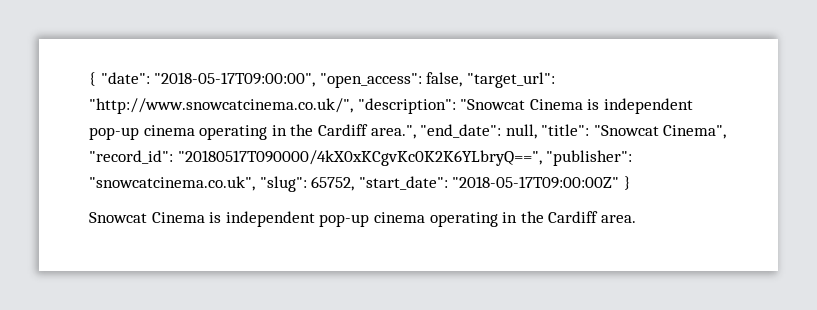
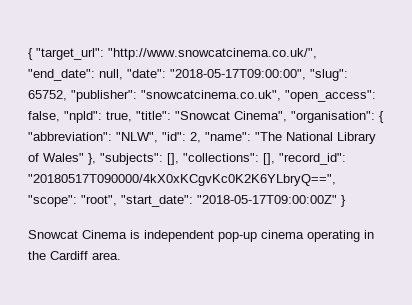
[89,72,555,88] [89,98,693,114] [89,124,727,140] [89,150,633,166] [89,176,355,192] { "date": "2018-05-17T09:00:00", "open_access": false, "target_url": "http://www.snowcatcinema.co.uk/", "description": "Snowcat Cinema is independent pop-up cinema operating in the Cardiff area.", "end_date": null, "title": "Snowcat Cinema", "record_id": "20180517T090000/4kX0xKCgvKc0K2K6YLbryQ==", "publisher": "snowcatcinema.co.uk", "slug": 65752, -> [28,48,317,60] [28,69,348,81] [28,90,376,102] [28,111,384,123] [28,132,376,144] [28,153,346,165] [28,174,336,186] [28,195,117,207] { "target_url": "http://www.snowcatcinema.co.uk/", "end_date": null, "date": "2018-05-17T09:00:00", "slug": 65752, "publisher": "snowcatcinema.co.uk", "open_access": false, "npld": true, "title": "Snowcat Cinema", "organisation": { "abbreviation": "NLW", "id": 2, "name": "The National Library of Wales" }, "subjects": [], "collections": [], "record_id": "20180517T090000/4kX0xKCgvKc0K2K6YLbryQ==", "scope": "root",

